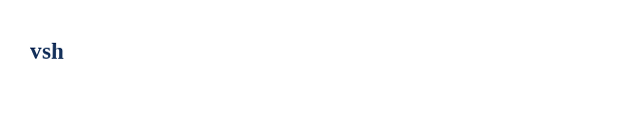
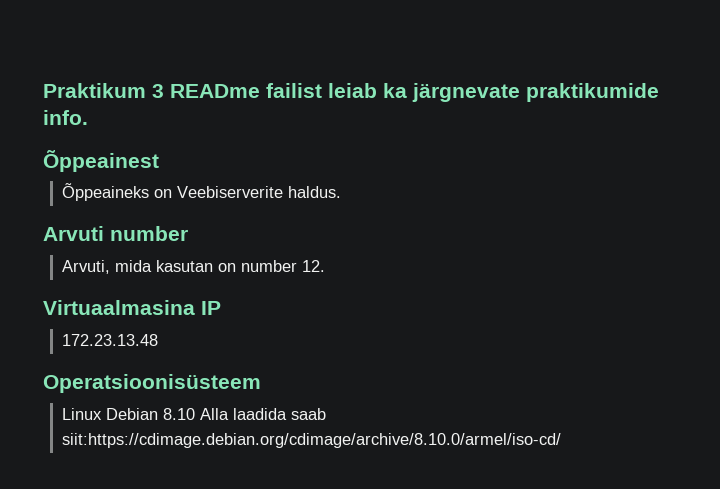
[29,42,65,59] vsh -> [43,83,659,102] [43,110,88,125] [43,150,159,172] [61,183,341,201] [43,226,188,241] [61,260,325,274] [43,300,221,315] [61,334,158,346] [43,374,261,393] [61,408,326,420] [61,433,561,448] Praktikum 3 READme failist leiab ka järgnevate praktikumide info. // Õppeainest // Õppeaineks on Veebiserverite haldus. // Arvuti number // Arvuti, mida kasutan on number 12. // Virtuaalmasina IP // 172.23.13.48 // Operatsioonisüsteem // Linux Debian 8.10 Alla laadida saab siit:https://cdimage.debian.org/cdimage/archive/8.10.0/armel/iso-cd/

